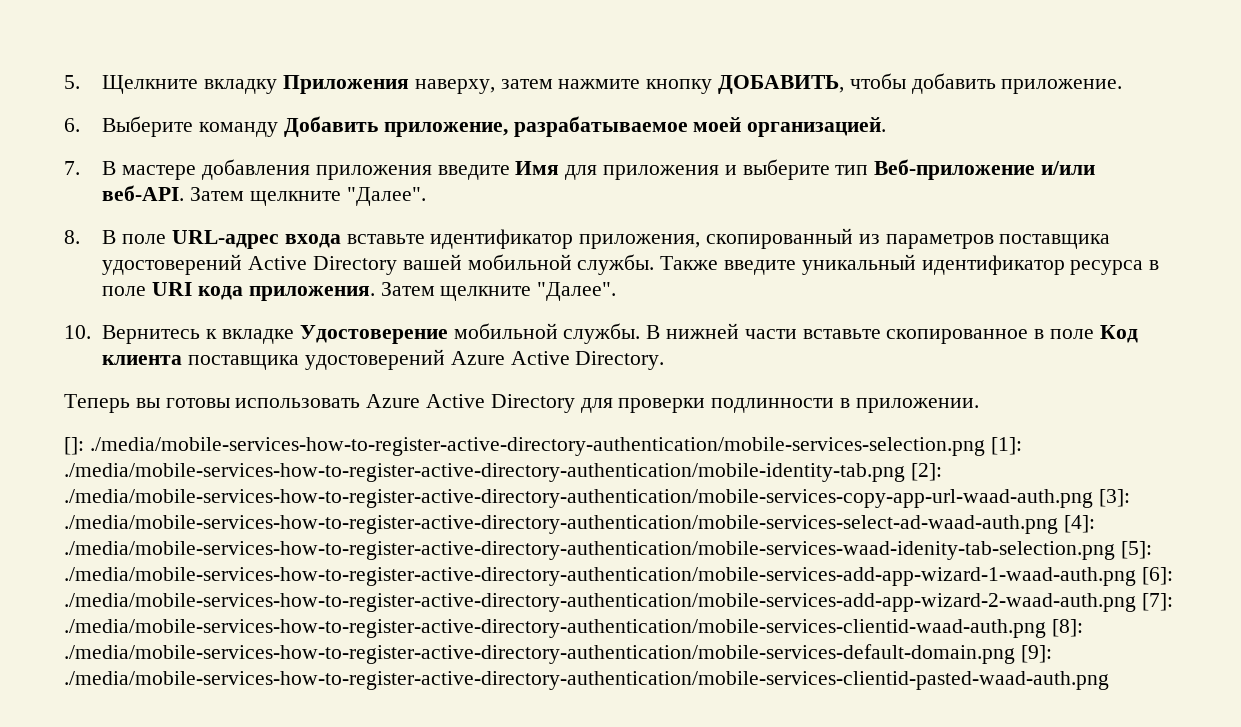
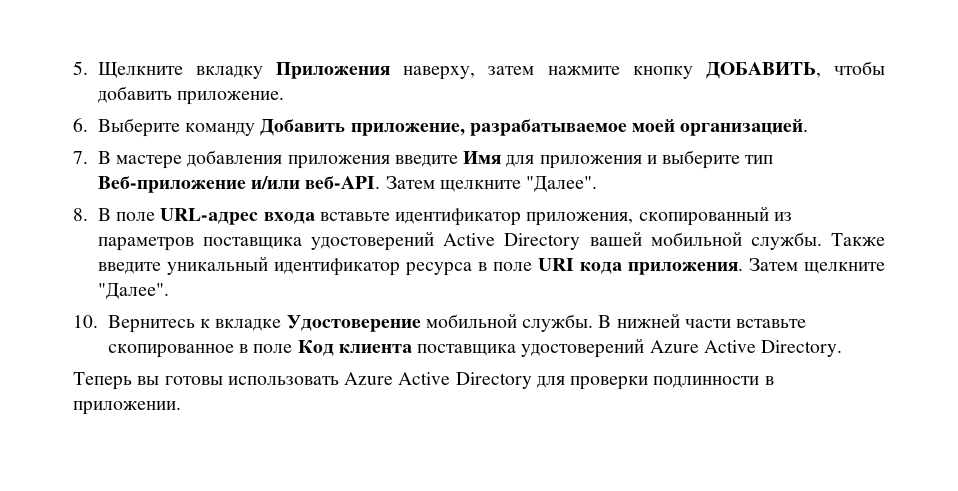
[64,437,1022,456] [64,463,942,482] [64,489,1130,508] [64,515,1095,534] [64,541,1152,560] [64,567,1173,586] [64,593,1173,612] [64,619,1083,638] [64,644,1052,664] [64,671,1109,690] // []: ./media/mobile-services-how-to-register-active-directory-authentication/mobile-services-selection.png [1]: ./media/mobile-services-how-to-register-active-directory-authentication/mobile-identity-tab.png [2]: ./media/mobile-services-how-to-register-active-directory-authentication/mobile-services-copy-app-url-waad-auth.png [3]: ./media/mobile-services-how-to-register-active-directory-authentication/mobile-services-select-ad-waad-auth.png [4]: ./media/mobile-services-how-to-register-active-directory-authentication/mobile-services-waad-idenity-tab-selection.png [5]: ./media/mobile-services-how-to-register-active-directory-authentication/mobile-services-add-app-wizard-1-waad-auth.png [6]: ./media/mobile-services-how-to-register-active-directory-authentication/mobile-services-add-app-wizard-2-waad-auth.png [7]: ./media/mobile-services-how-to-register-active-directory-authentication/mobile-services-clientid-waad-auth.png [8]: ./media/mobile-services-how-to-register-active-directory-authentication/mobile-services-default-domain.png [9]: ./media/mobile-services-how-to-register-active-directory-authentication/mobile-services-clientid-pasted-waad-auth.png -> (181, 408) none

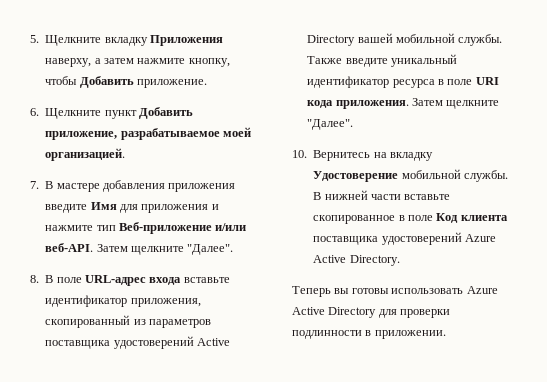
(476, 73) none -> [94,58,101,64] а
[632,61,885,79] [97,86,172,103] кнопку ДОБАВИТЬ, чтобы добавить -> [188,58,230,67] [45,76,134,88] кнопку, чтобы Добавить
[97,118,256,137] Выберите команду -> [45,108,137,119] Щелкните пункт
[662,150,741,169] выберите -> [45,225,94,231] нажмите
[200,319,282,331] к вкладке -> [373,152,433,161] на вкладку

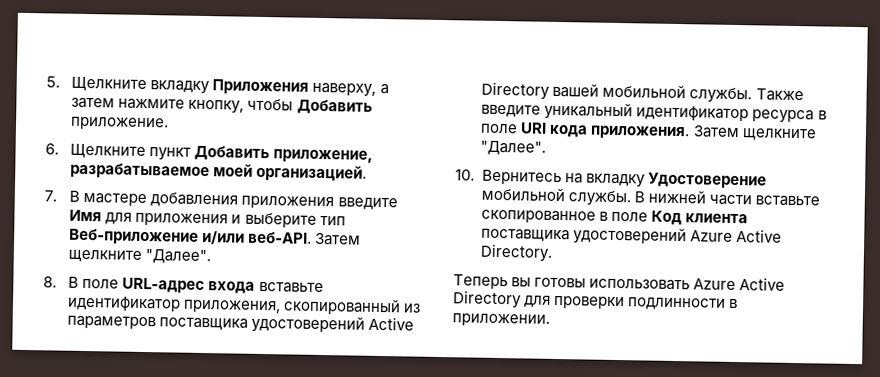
[45,225,94,231] нажмите -> [244,212,317,228] выберите

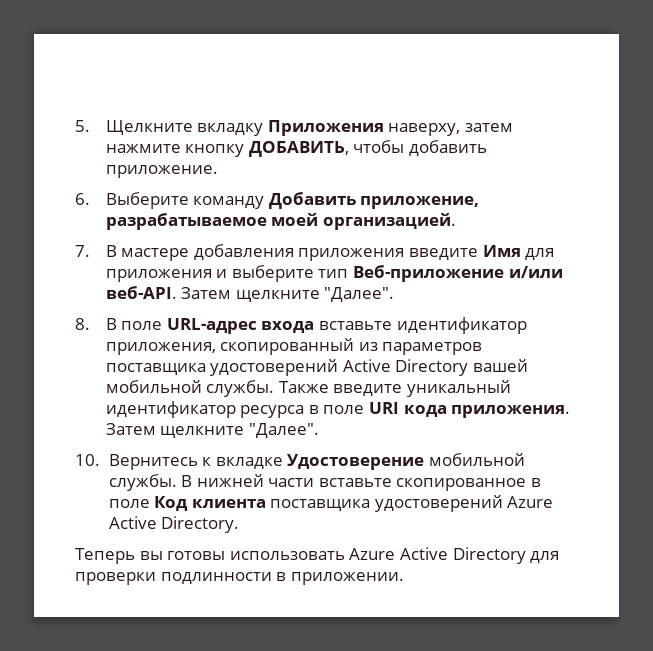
[379,83,389,95] а -> (461, 129) none
[188,98,373,115] кнопку, чтобы Добавить -> [185,140,487,157] кнопку ДОБАВИТЬ, чтобы добавить
[70,143,192,161] Щелкните пункт -> [105,192,265,209] Выберите команду
[564,173,646,188] на вкладку -> [202,457,283,469] к вкладке

